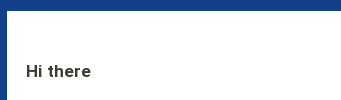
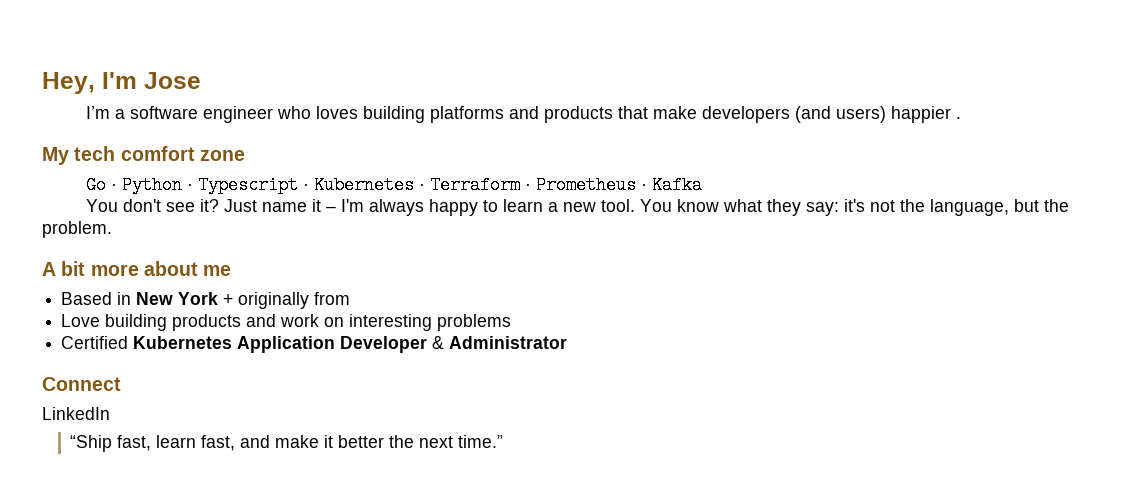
[26,65,91,77] Hi there -> [42,72,201,94] [85,106,961,123] [42,146,245,165] [85,176,702,194] [85,199,1069,216] [42,221,112,238] [42,261,232,276] [61,292,351,309] [61,314,512,331] [61,336,568,353] [42,377,121,391] [42,407,110,420] [70,435,504,452] Hey, I'm Jose // I’m a software engineer who loves building platforms and products that make developers (and users) happier . // My tech comfort zone // Go · Python · Typescript · Kubernetes · Terraform · Prometheus · Kafka // You don't see it? Just name it – I'm always happy to learn a new tool. You know what they say: it's not the language, but the problem. // A bit more about me // Based in New York + originally from // Love building products and work on interesting problems // Certified Kubernetes Application Developer & Administrator // Connect // LinkedIn // “Ship fast, learn fast, and make it better the next time.”

